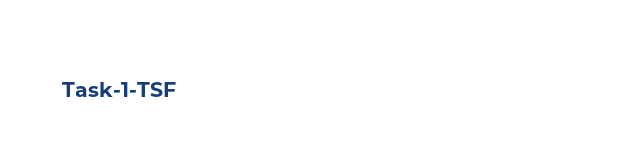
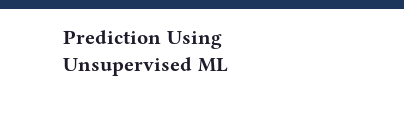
[62,82,176,97] Task-1-TSF -> [63,30,222,49] [63,57,228,76] Prediction Using Unsupervised ML

